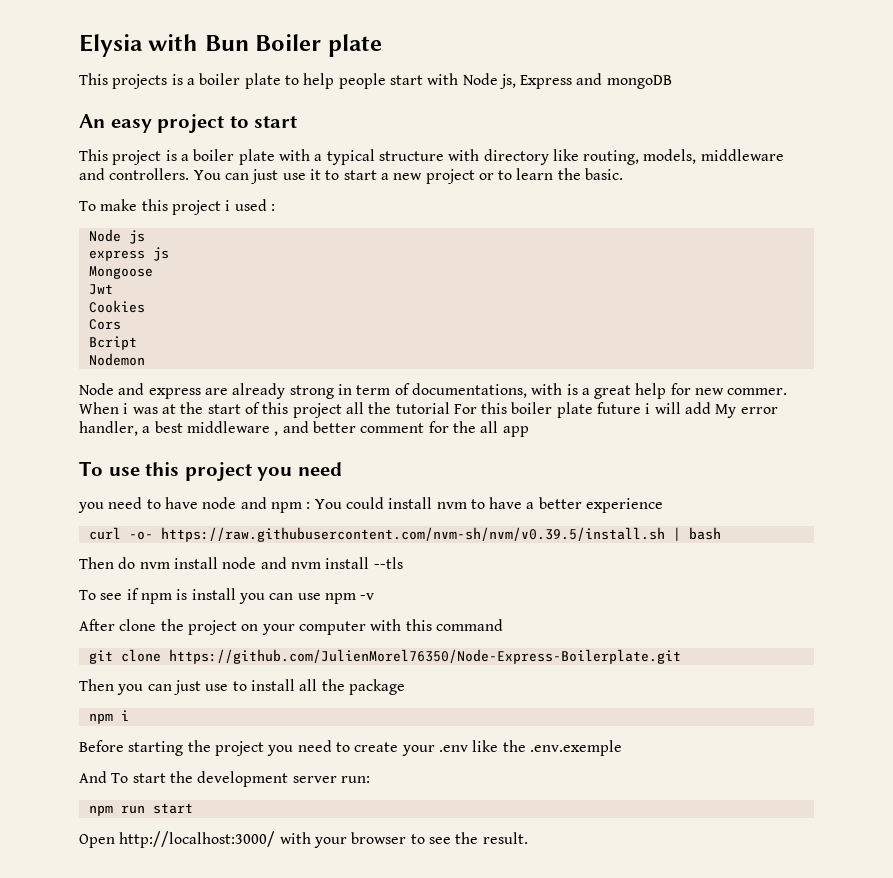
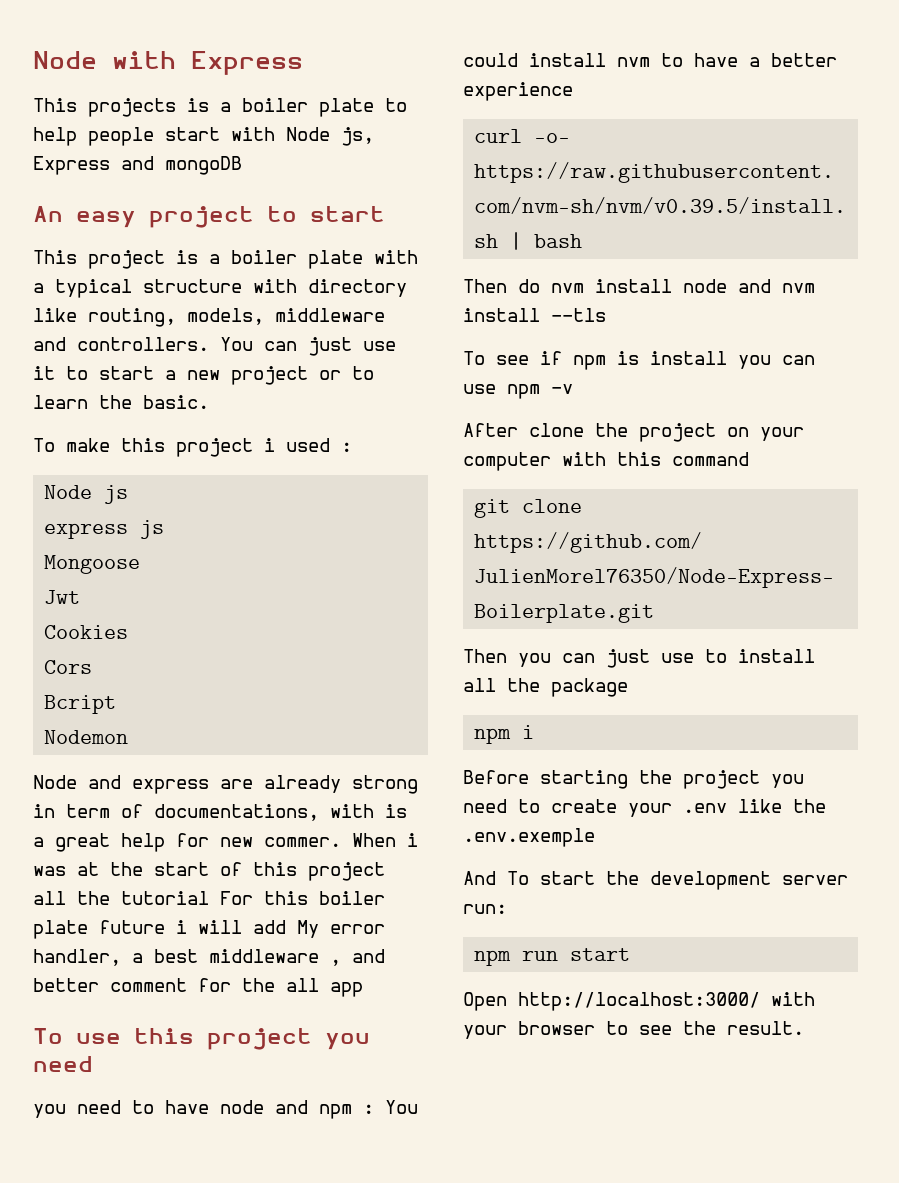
[79,34,382,57] Elysia with Bun Boiler plate -> [33,51,303,75] Node with Express

